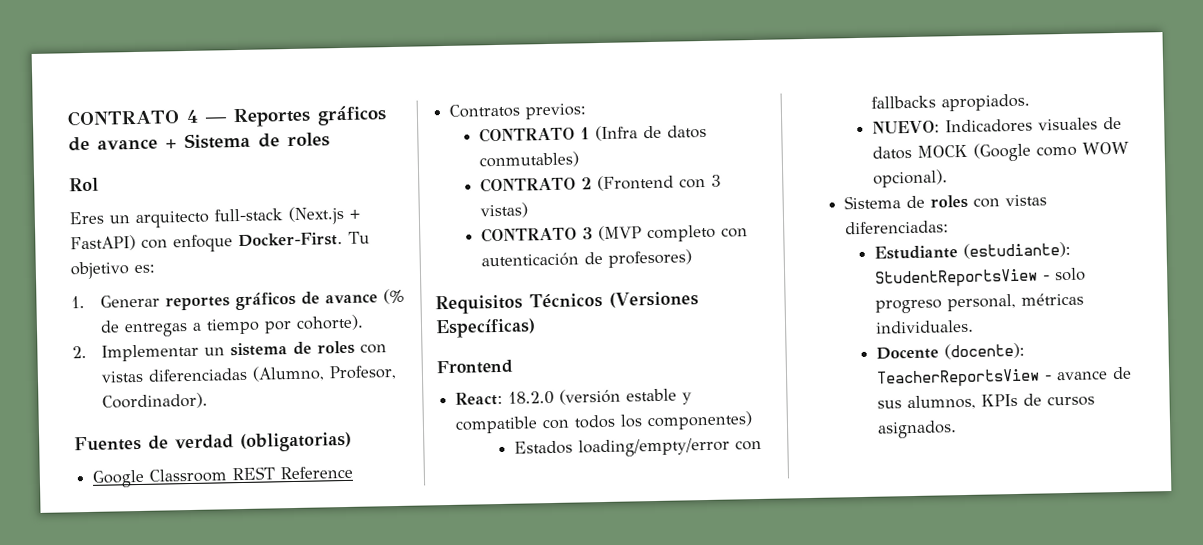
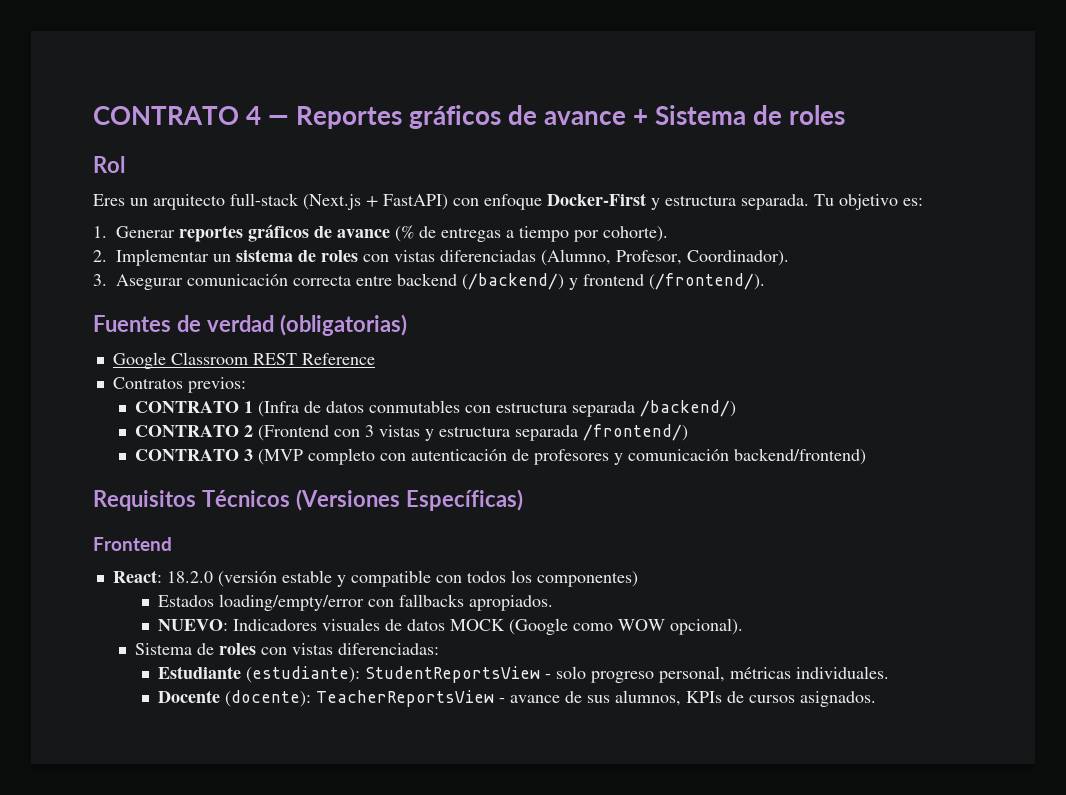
[238,232,343,248] Docker-First. -> [547,193,809,210] Docker-First y estructura separada.
(208, 401) none -> [93,273,765,290] // 3. Asegurar comunicación correcta entre backend (/backend/) y frontend (/frontend/).
[478,151,579,169] conmutables) -> [369,400,737,417] conmutables con estructura separada /backend/)
[479,202,528,219] vistas) -> [379,424,689,441] vistas y estructura separada /frontend/)
[607,249,692,268] profesores) -> [534,448,867,465] profesores y comunicación backend/frontend)

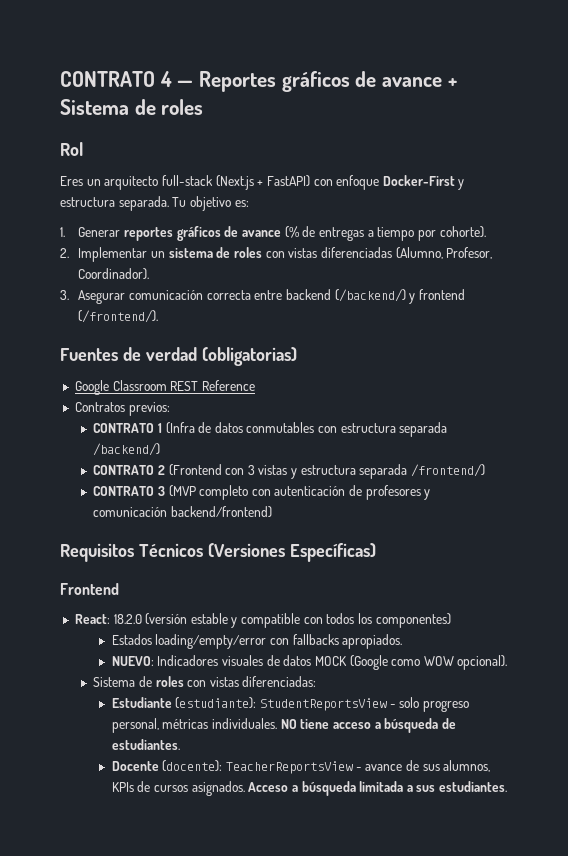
(890, 672) none -> [280,718,456,733] [111,739,180,750] NO tiene acceso a búsqueda de estudiantes.
(877, 699) none -> [248,781,508,796] Acceso a búsqueda limitada a sus estudiantes.

